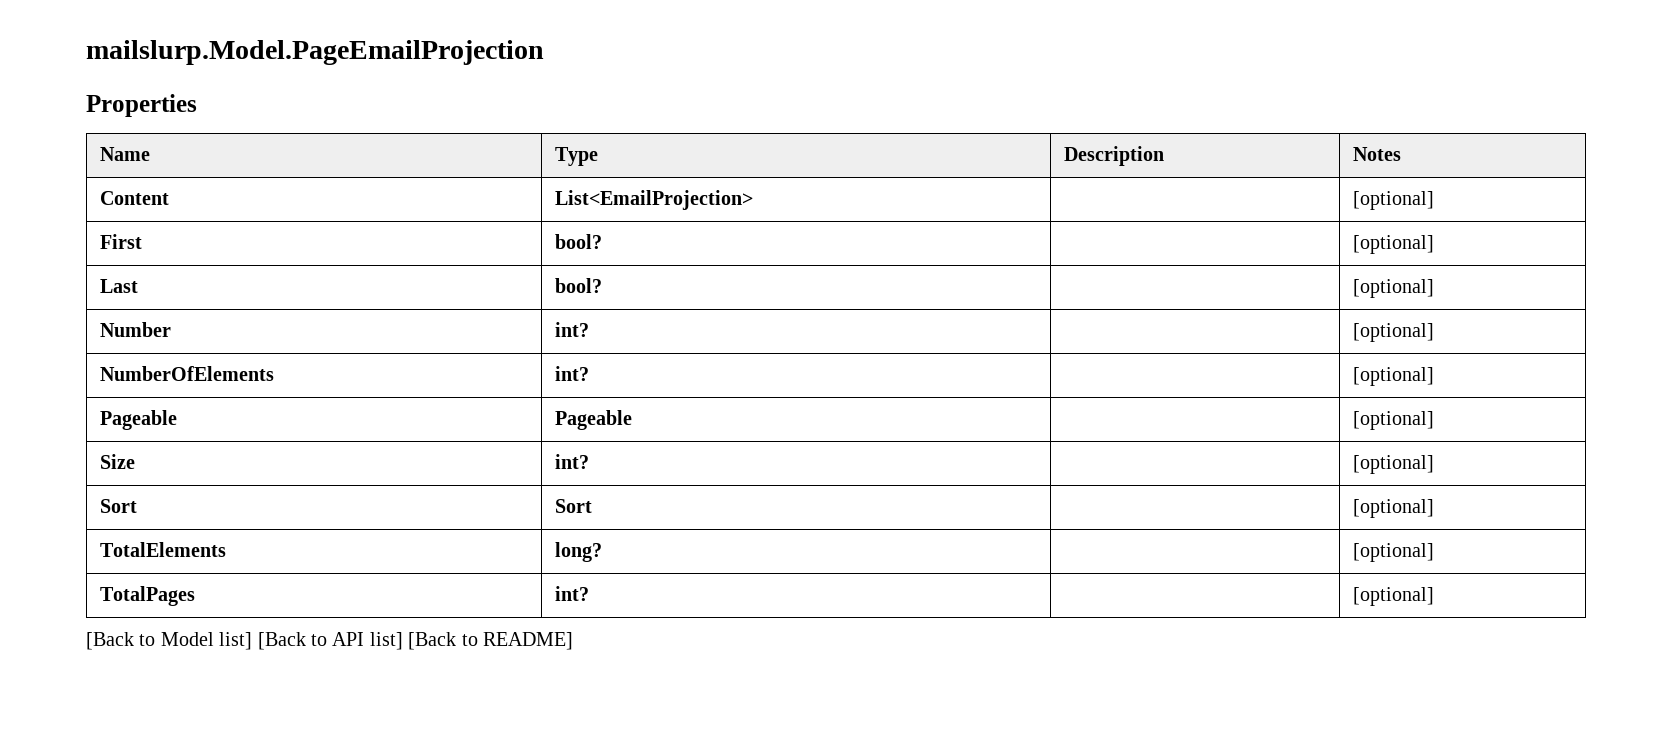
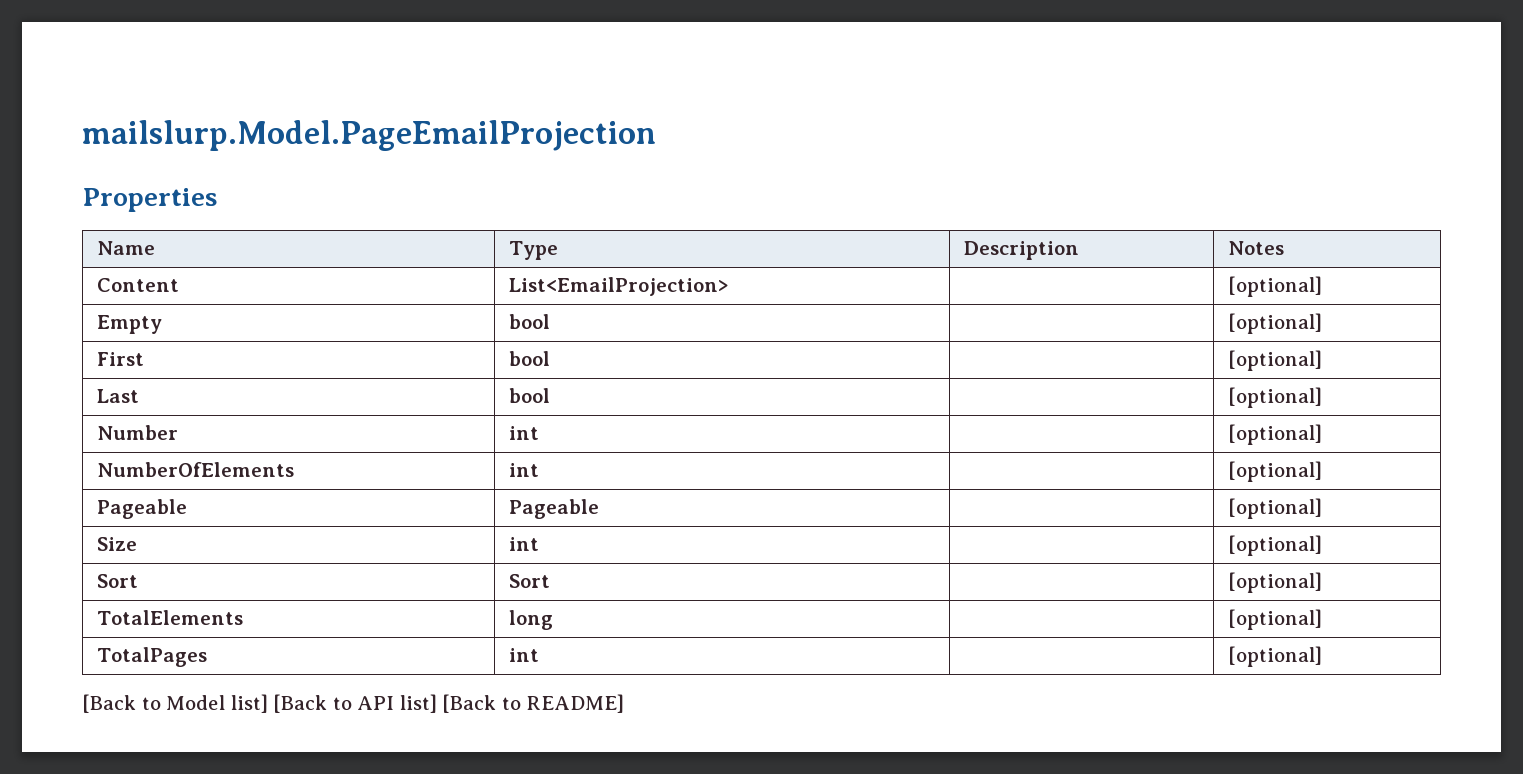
(1434, 200) none -> [96,315,162,334] [508,314,550,329] [1227,313,1322,334] // Empty | bool | | [optional]
[554,234,602,249] bool? -> [508,351,550,366] bool
[554,278,602,293] bool? -> [508,388,550,403] bool
[554,322,589,337] int? -> [508,426,539,440] int
[554,366,589,381] int? -> [508,463,539,477] int
[554,454,589,469] int? -> [508,537,539,551] int
[554,542,602,562] long? -> [508,610,553,630] long
[554,586,589,601] int? -> [508,648,539,662] int

